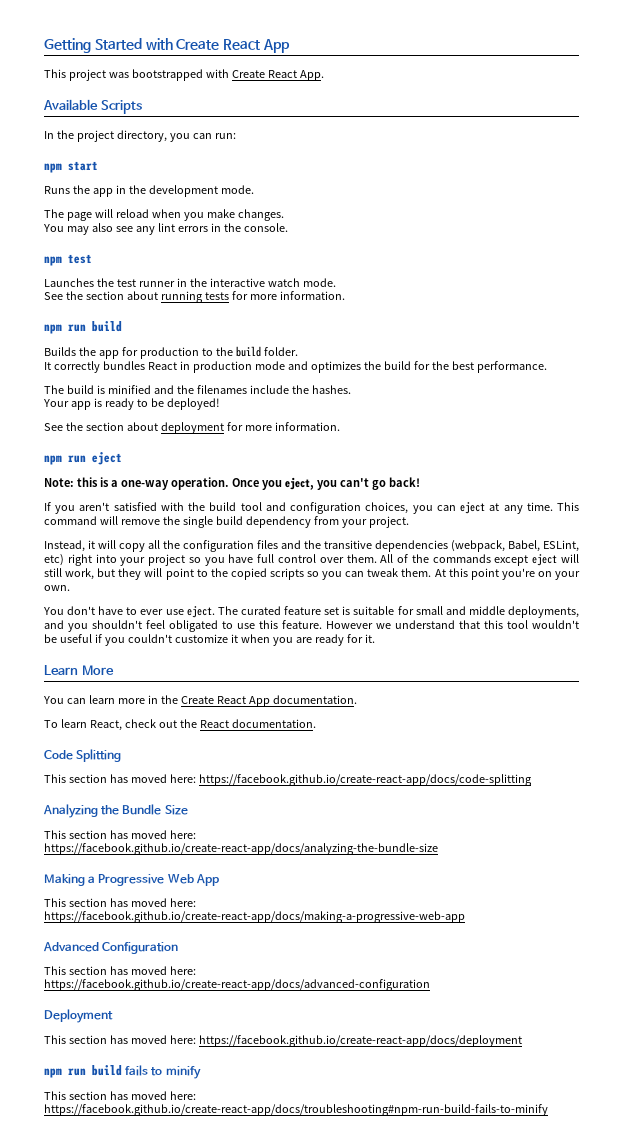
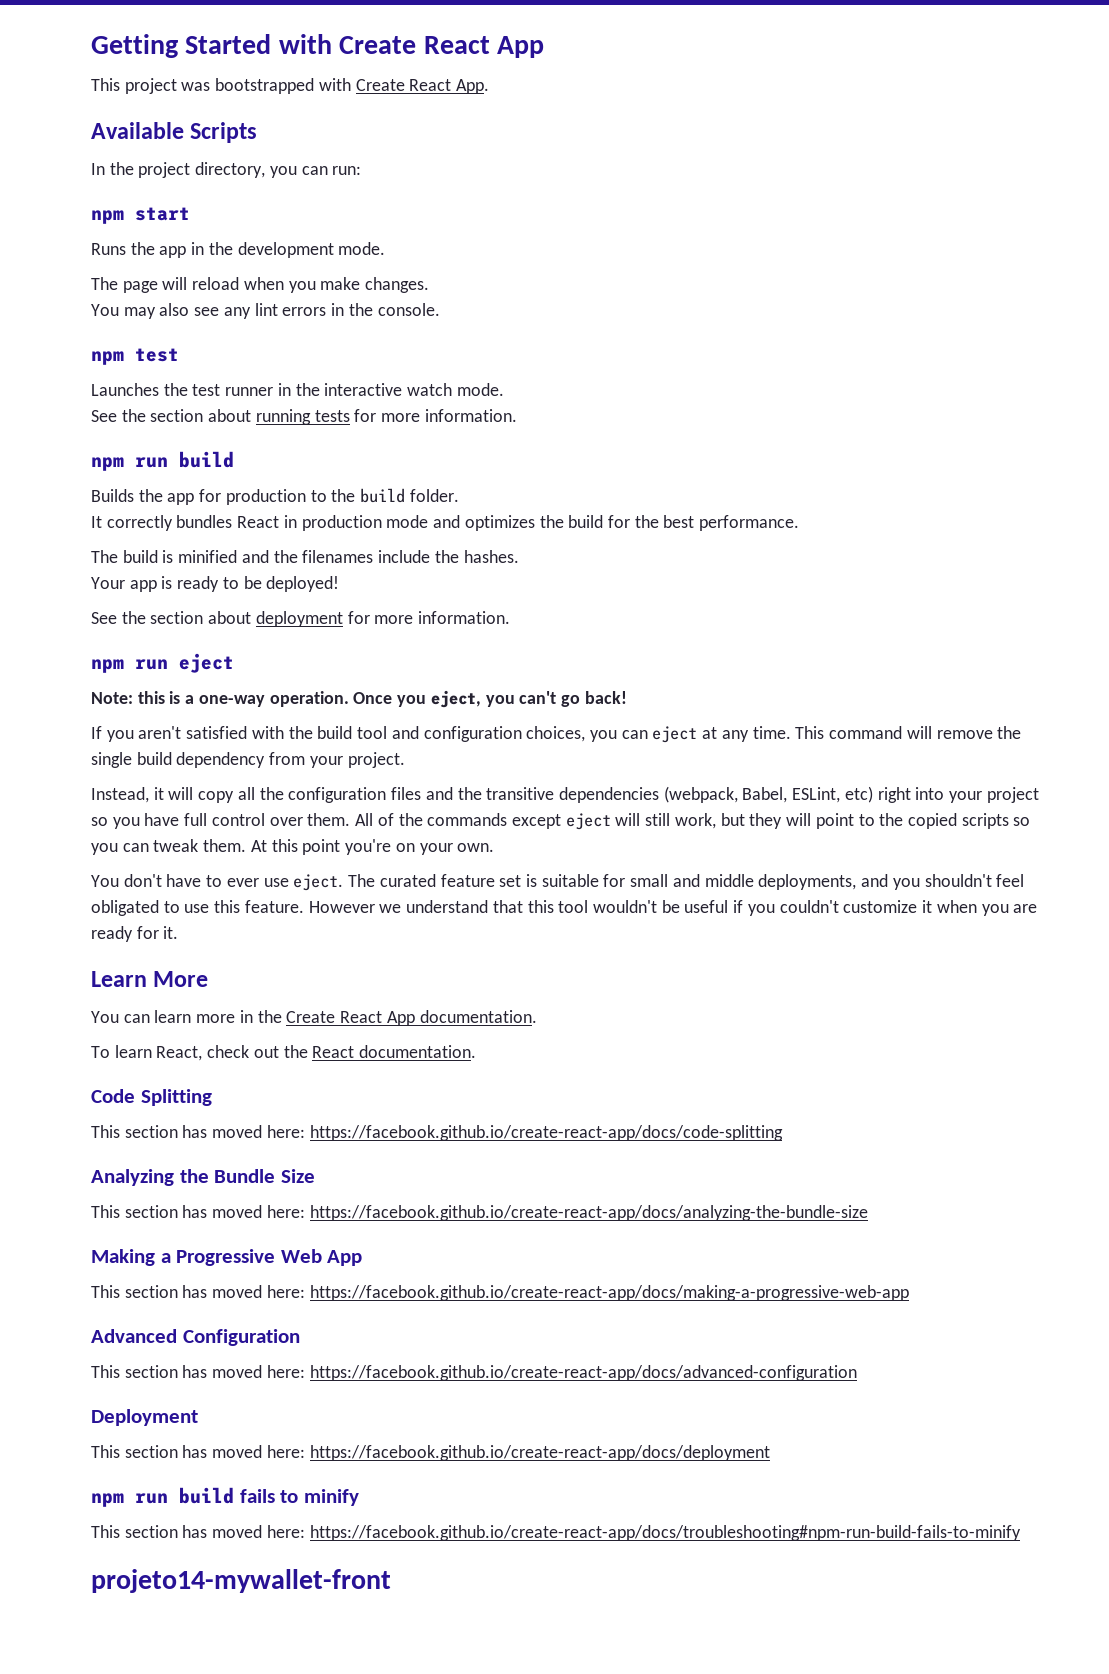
(548, 1110) none -> [91,1569,391,1593] // projeto14-mywallet-front

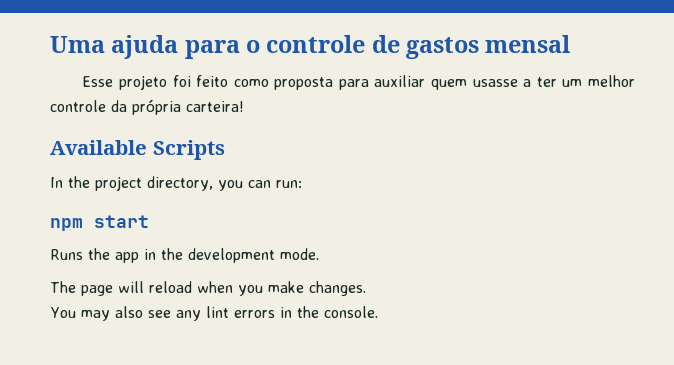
[91,34,545,58] [91,78,490,94] Getting Started with Create React App // This project was bootstrapped with Create React App. -> [50,35,571,59] [82,75,635,90] [50,99,244,115] Uma ajuda para o controle de gastos mensal // Esse projeto foi feito como proposta para auxiliar quem usasse a ter um melhor controle da própria carteira!
[91,348,179,365] [91,383,504,396] [91,409,517,425] [91,451,234,471] [91,488,459,505] [91,515,800,531] [91,550,519,563] [91,576,340,592] [91,611,511,627] [91,653,234,673] [91,690,627,708] [91,726,1022,743] [91,752,405,768] [91,786,1039,803] [91,813,1031,830] [91,839,495,855] [91,874,1025,891] [91,900,1038,916] [91,926,179,942] [91,971,209,987] [91,1010,537,1026] [91,1045,477,1061] [91,1089,212,1106] [91,1125,783,1141] [91,1169,315,1186] [91,1205,868,1221] [91,1249,363,1266] [91,1285,909,1301] [91,1329,300,1346] [91,1365,857,1381] [91,1409,198,1426] [91,1445,770,1461] [91,1487,359,1507] [91,1525,1021,1541] [91,1569,391,1593] // npm test // Launches the test runner in the interactive watch mode. // See the section about running tests for more information. // npm run build // Builds the app for production to the build folder. // It correctly bundles React in production mode and optimizes the build for the best performance. // The build is minified and the filenames include the hashes. // Your app is ready to be deployed! // See the section about deployment for more information. // npm run eject // Note: this is a one-way operation. Once you eject, you can't go back! // If you aren't satisfied with the build tool and configuration choices, you can eject at any time. This command will remove the single build dependency from your project. // Instead, it will copy all the configuration files and the transitive dependencies (webpack, Babel, ESLint, etc) right into your project so you have full control over them. All of the commands except eject will still work, but they will point to the copied scripts so you can tweak them. At this point you're on your own. // You don't have to ever use eject. The curated feature set is suitable for small and middle deployments, and you shouldn't feel obligated to use this feature. However we understand that this tool wouldn't be useful if you couldn't customize it when you are ready for it. // Learn More // You can learn more in the Create React App documentation. // To learn React, check out the React documentation. // Code Splitting // This section has moved here: https://facebook.github.io/create-react-app/docs/code-splitting // Analyzing the Bundle Size // This section has moved here: https://facebook.github.io/create-react-app/docs/analyzing-the-bundle-size // Making a Progressive Web App // This section has moved here: https://facebook.github.io/create-react-app/docs/making-a-progressive-web-app // Advanced Configuration // This section has moved here: https://facebook.github.io/create-react-app/docs/advanced-configuration // Deployment // This section has moved here: https://facebook.github.io/create-react-app/docs/deployment // npm run build fails to minify // This section has moved here: https://facebook.github.io/create-react-app/docs/troubleshooting#npm-run-build-fails-to-minify // projeto14-mywallet-front -> (378, 312) none

